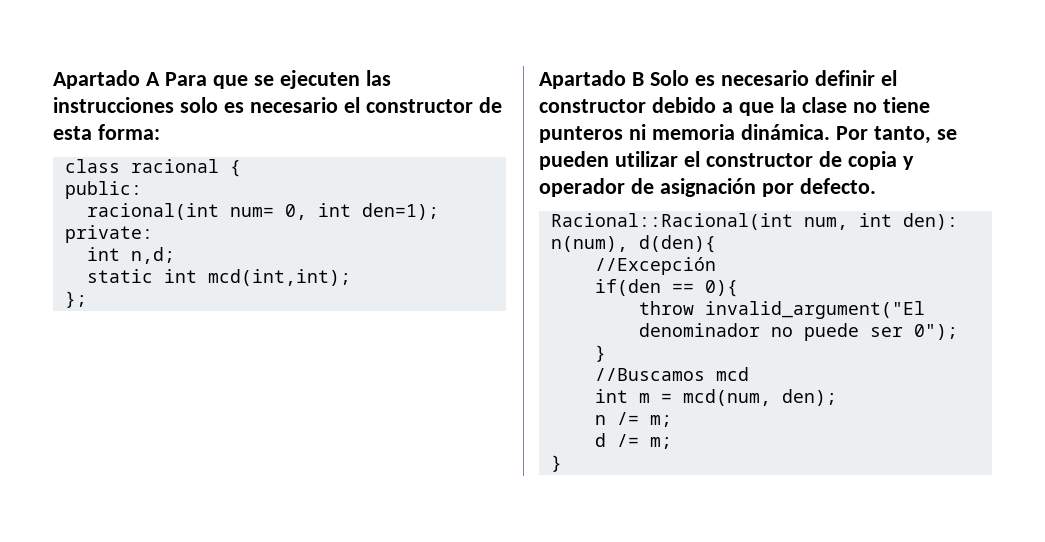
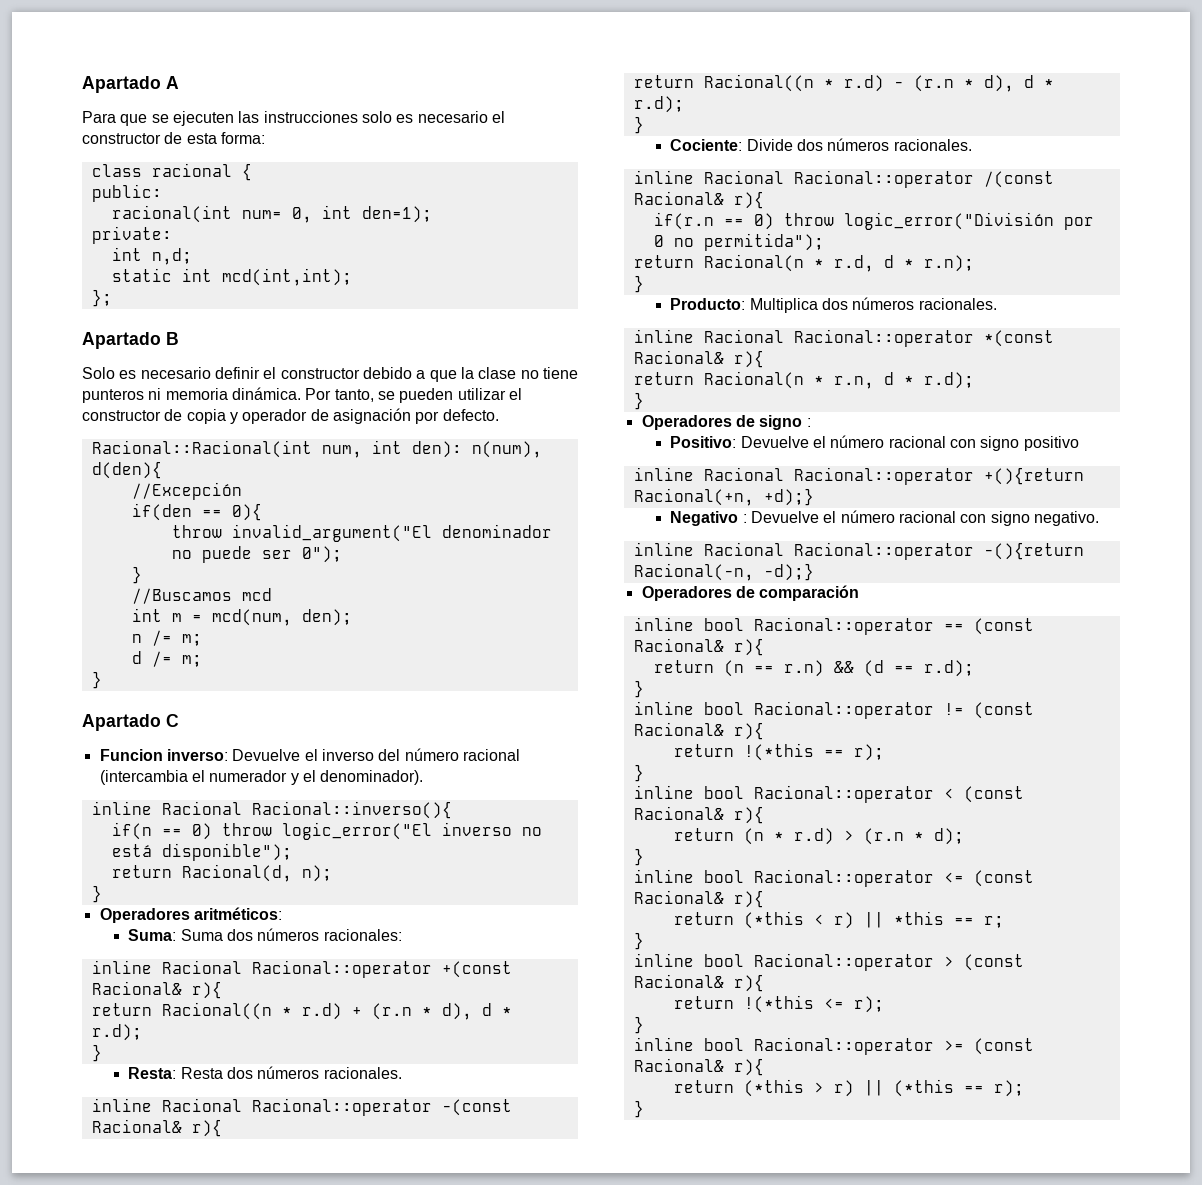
(160, 79) none -> (179, 82) //
(644, 79) none -> (179, 338) //
(562, 463) none -> [82,714,179,731] [99,748,520,761] [99,770,424,785] [91,801,452,819] [111,822,542,840] [111,843,292,861] [111,864,332,882] [91,885,102,903] [99,907,282,923] [128,928,402,941] [91,960,512,978] [91,981,222,999] [91,1002,512,1020] [91,1024,142,1041] [91,1044,102,1062] [128,1066,402,1079] [91,1098,512,1116] [91,1119,222,1137] [633,74,1054,92] [633,96,684,113] [633,116,644,134] [670,138,972,151] [633,170,1054,188] [633,191,764,209] [653,212,1094,230] [653,233,824,251] [633,254,974,272] [633,275,644,293] [670,297,997,313] [633,329,1054,347] [633,350,764,368] [633,371,974,389] [633,392,644,410] [641,415,811,430] [670,435,1079,451] [633,467,1084,485] [633,488,814,506] [670,510,1099,526] [633,542,1084,560] [633,563,814,581] [641,585,860,601] [633,617,1034,635] [633,638,764,656] [653,660,974,677] [633,680,644,698] [633,701,1034,719] [633,722,764,740] [673,743,884,761] [633,764,644,782] [633,785,1024,803] [633,806,764,824] [673,828,964,845] [633,848,644,866] [633,869,1034,887] [633,890,764,908] [673,911,1004,929] [633,932,644,950] [633,953,1024,971] [633,974,764,992] [673,995,884,1013] [633,1016,644,1034] [633,1037,1034,1055] [633,1058,764,1076] [673,1079,1024,1097] [633,1100,644,1118] // Apartado C // Funcion inverso: Devuelve el inverso del número racional (intercambia el numerador y el denominador). // inline Racional Racional::inverso(){ // if(n == 0) throw logic_error("El inverso no está disponible"); // return Racional(d, n); // } // Operadores aritméticos: // Suma: Suma dos números racionales: // inline Racional Racional::operator +(const Racional& r){ // return Racional((n * r.d) + (r.n * d), d * r.d); // } // Resta: Resta dos números racionales. // inline Racional Racional::operator -(const Racional& r){ // return Racional((n * r.d) - (r.n * d), d * r.d); // } // Cociente: Divide dos números racionales. // inline Racional Racional::operator /(const Racional& r){ // if(r.n == 0) throw logic_error("División por 0 no permitida"); // return Racional(n * r.d, d * r.n); // } // Producto: Multiplica dos números racionales. // inline Racional Racional::operator *(const Racional& r){ // return Racional(n * r.n, d * r.d); // } // Operadores de signo : // Positivo: Devuelve el número racional con signo positivo // inline Racional Racional::operator +(){return Racional(+n, +d);} // Negativo : Devuelve el número racional con signo negativo. // inline Racional Racional::operator -(){return Racional(-n, -d);} // Operadores de comparación // inline bool Racional::operator == (const Racional& r){ // return (n == r.n) && (d == r.d); // } // inline bool Racional::operator != (const Racional& r){ // return !(*this == r); // } // inline bool Racional::operator < (const Racional& r){ // return (n * r.d) > (r.n * d); // } // inline bool Racional::operator <= (const Racional& r){ // return (*this < r) || *this == r; // } // inline bool Racional::operator > (const Racional& r){ // return !(*this <= r); // } // inline bool Racional::operator >= (const Racional& r){ // return (*this > r) || (*this == r); // }

